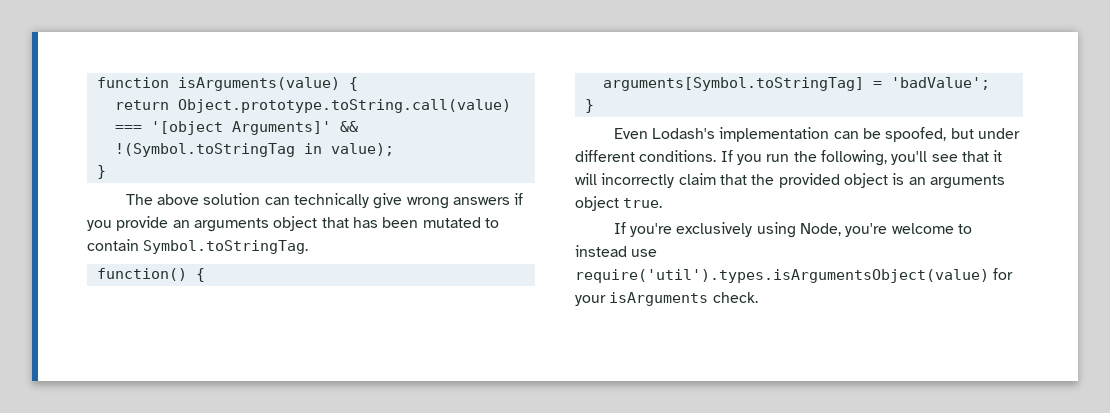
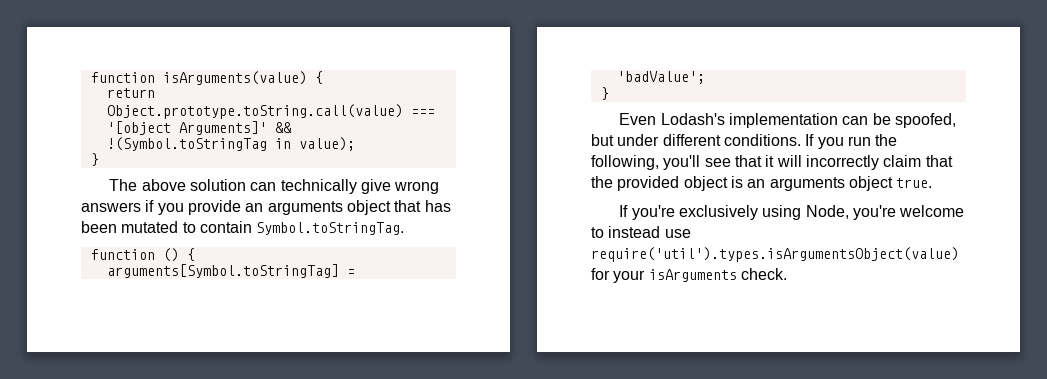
[96,268,187,281] function() -> [90,248,179,262] function ()

